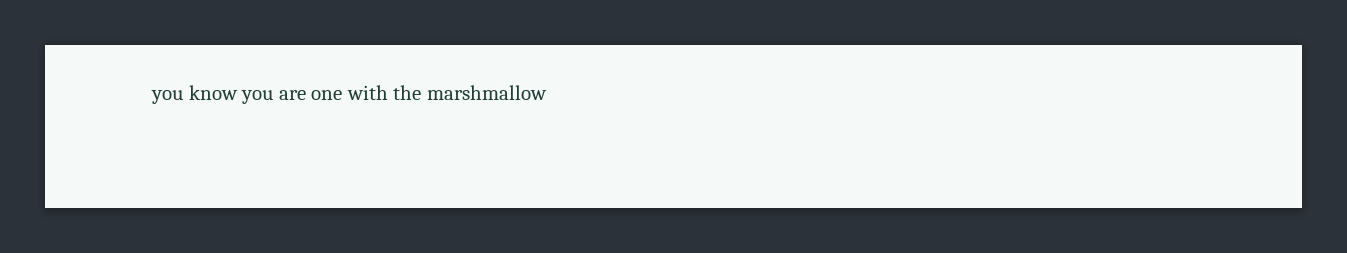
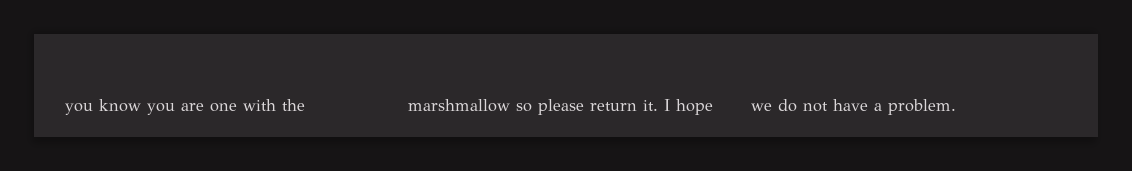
(547, 92) none -> [516,99,956,115] so please return it. I hope we do not have a problem.

